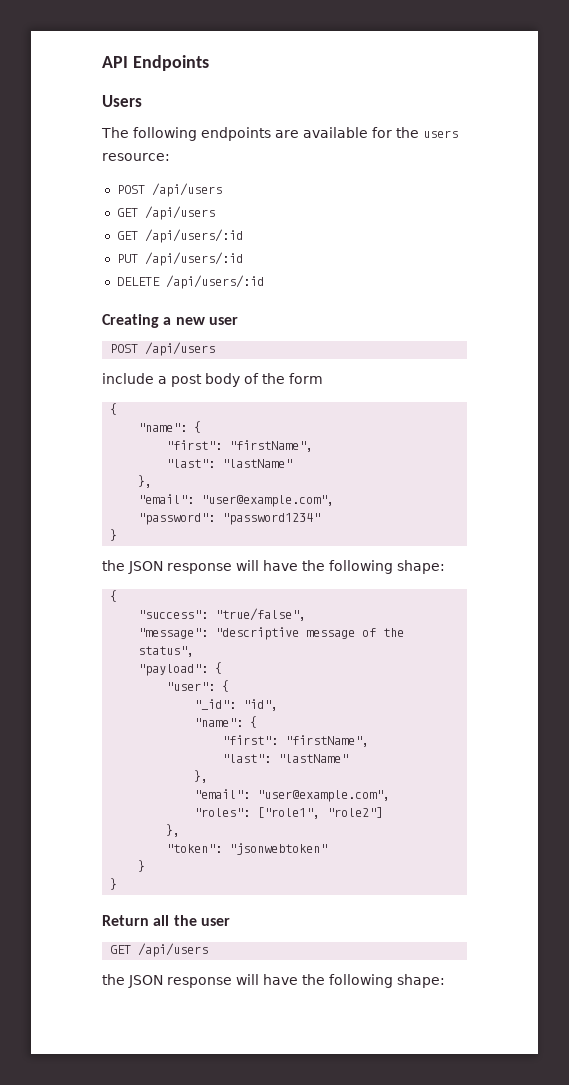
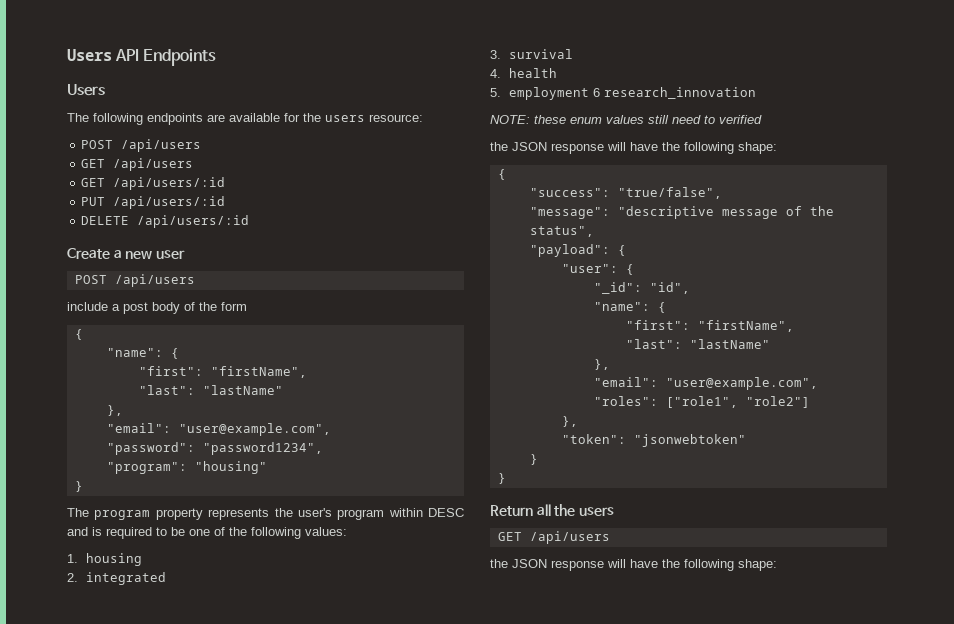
(102, 62) none -> [67,49,112,61] Users
[102,314,159,328] Creating -> [67,248,110,259] Create
[222,513,321,525] [110,529,118,541] "password1234" // } -> [202,442,323,455] [106,461,267,474] [74,481,83,492] [67,508,464,520] [67,527,347,539] [67,553,143,566] [67,572,167,585] [490,49,574,59] [490,68,558,78] [490,87,757,100] [490,115,762,124] "password1234", // "program": "housing" // } // The program property represents the user's program within DESC and is required to be one of the following values: // 1. housing // 2. integrated // 3. survival // 4. health // 5. employment 6 research_innovation // NOTE: these enum values still need to verified
[200,918,230,926] user -> [578,507,614,516] users

